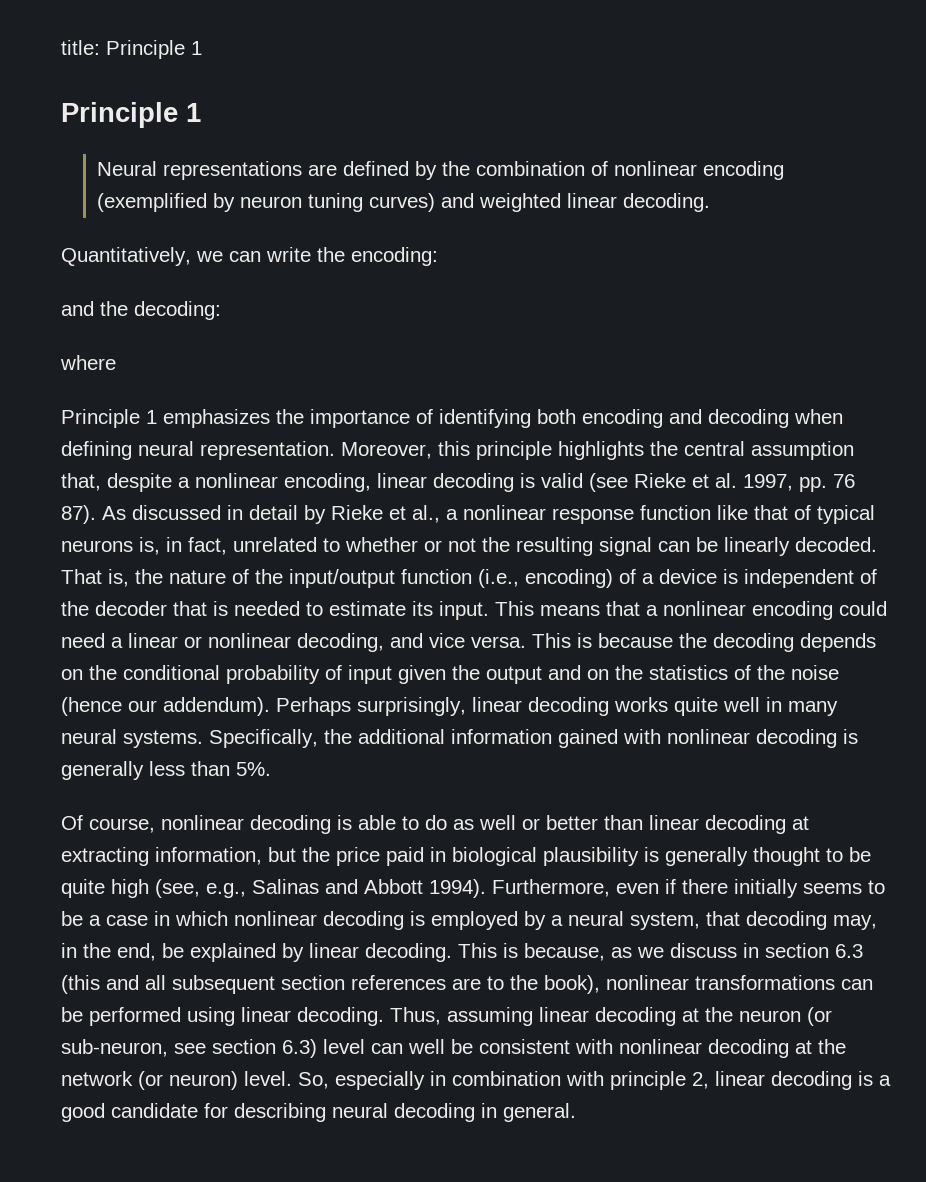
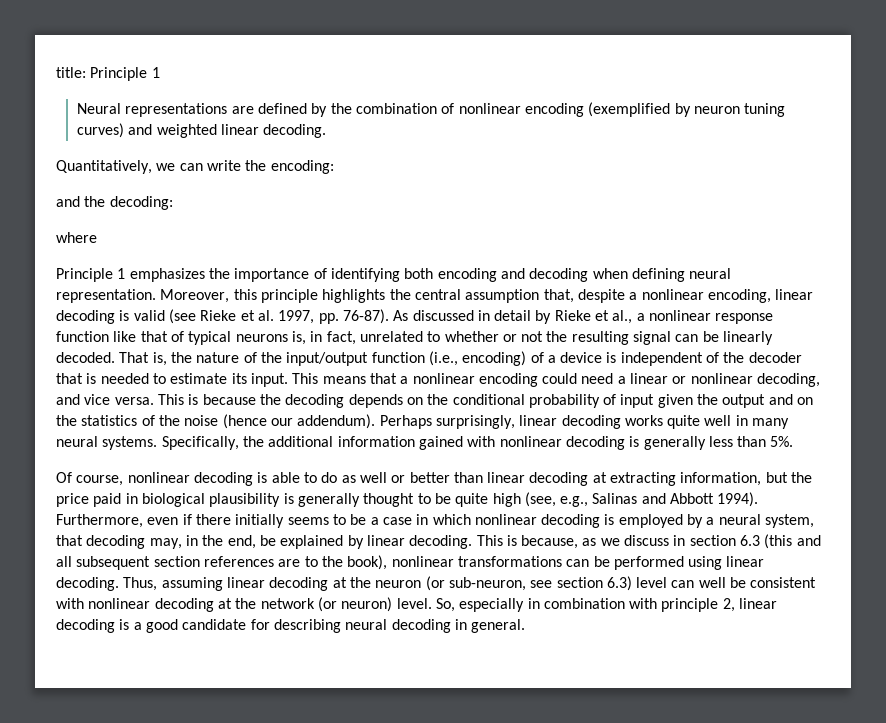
[61,102,201,128] // Principle 1 -> (160, 72) none
[833,474,855,488] [61,505,96,524] 76 87). -> [342,309,389,324] 76-87).

